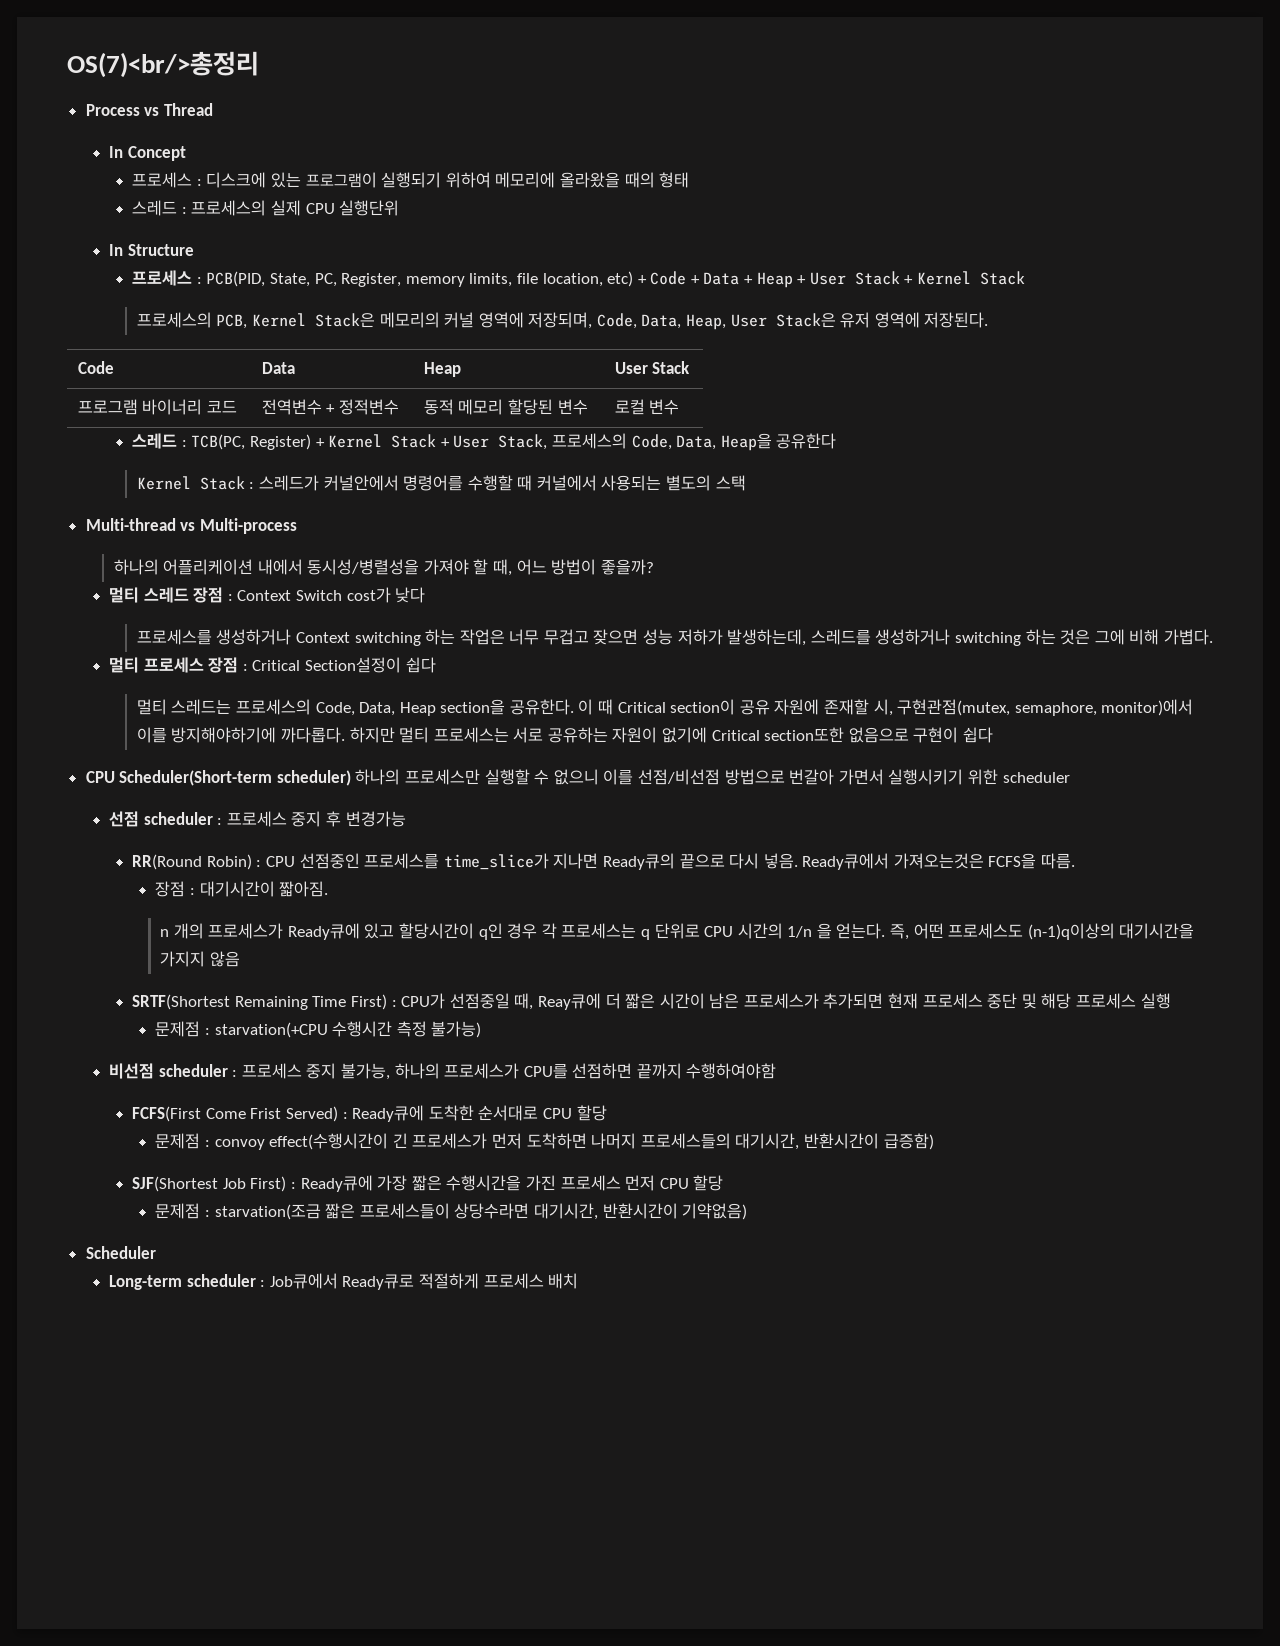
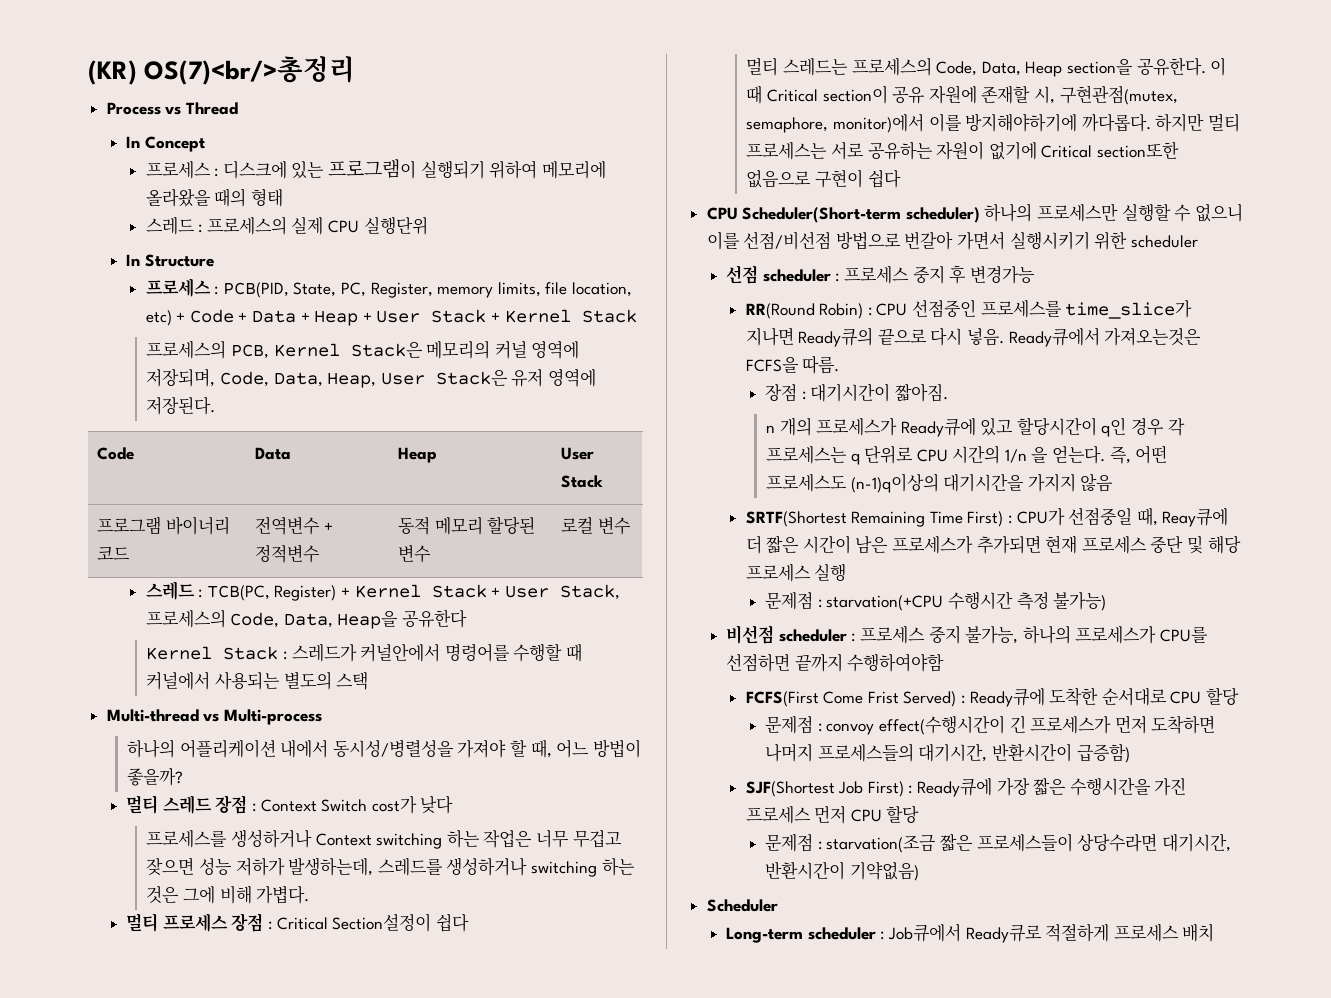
(67, 64) none -> [88,60,137,85] (KR)

